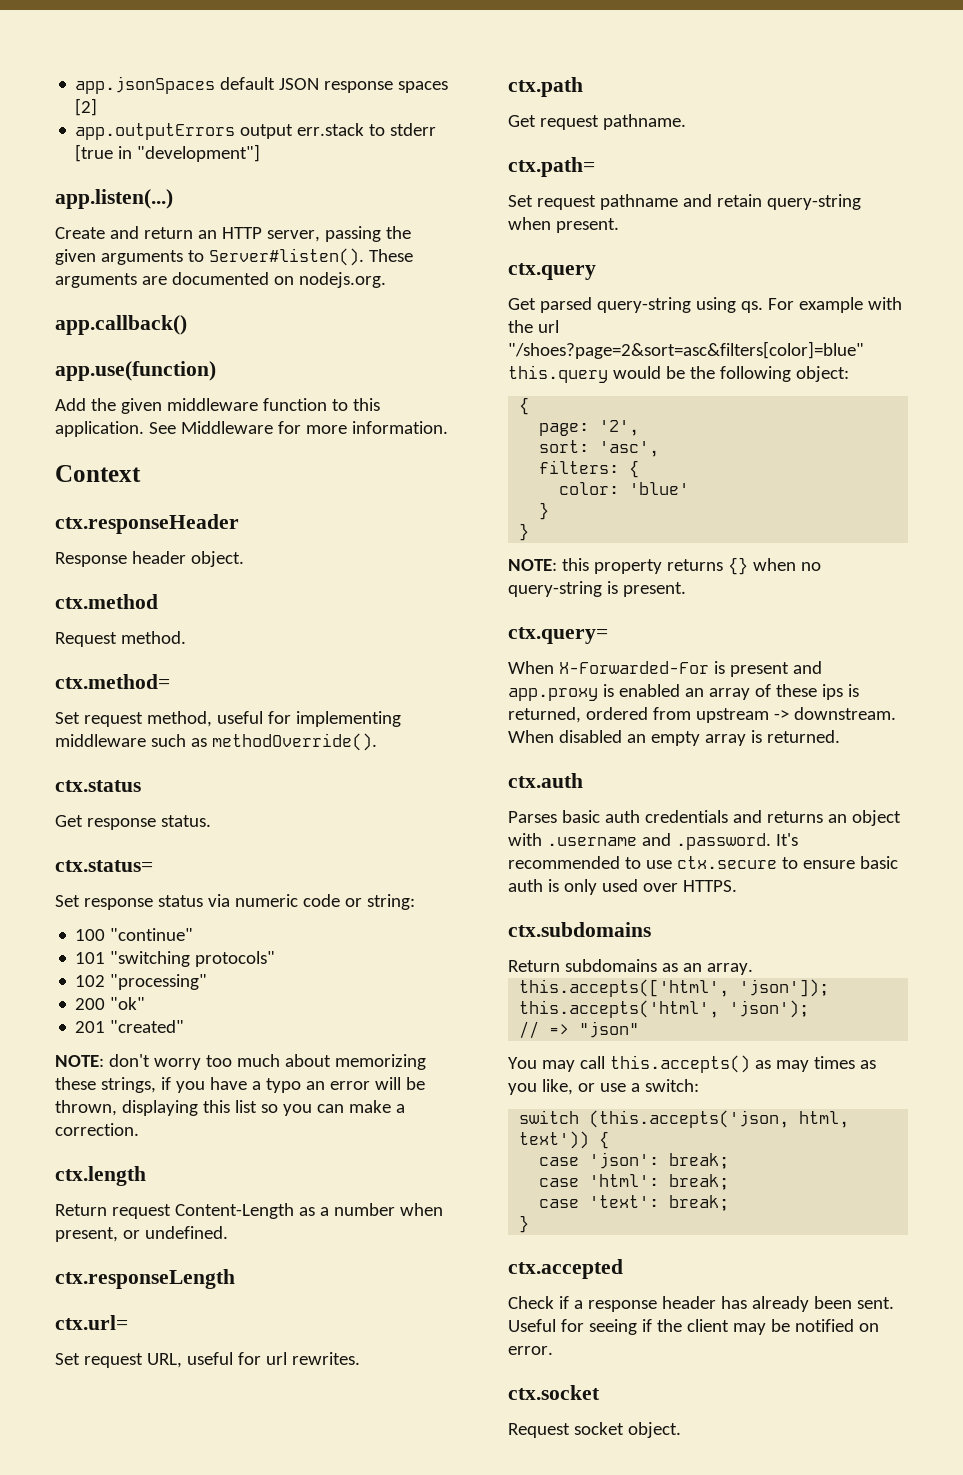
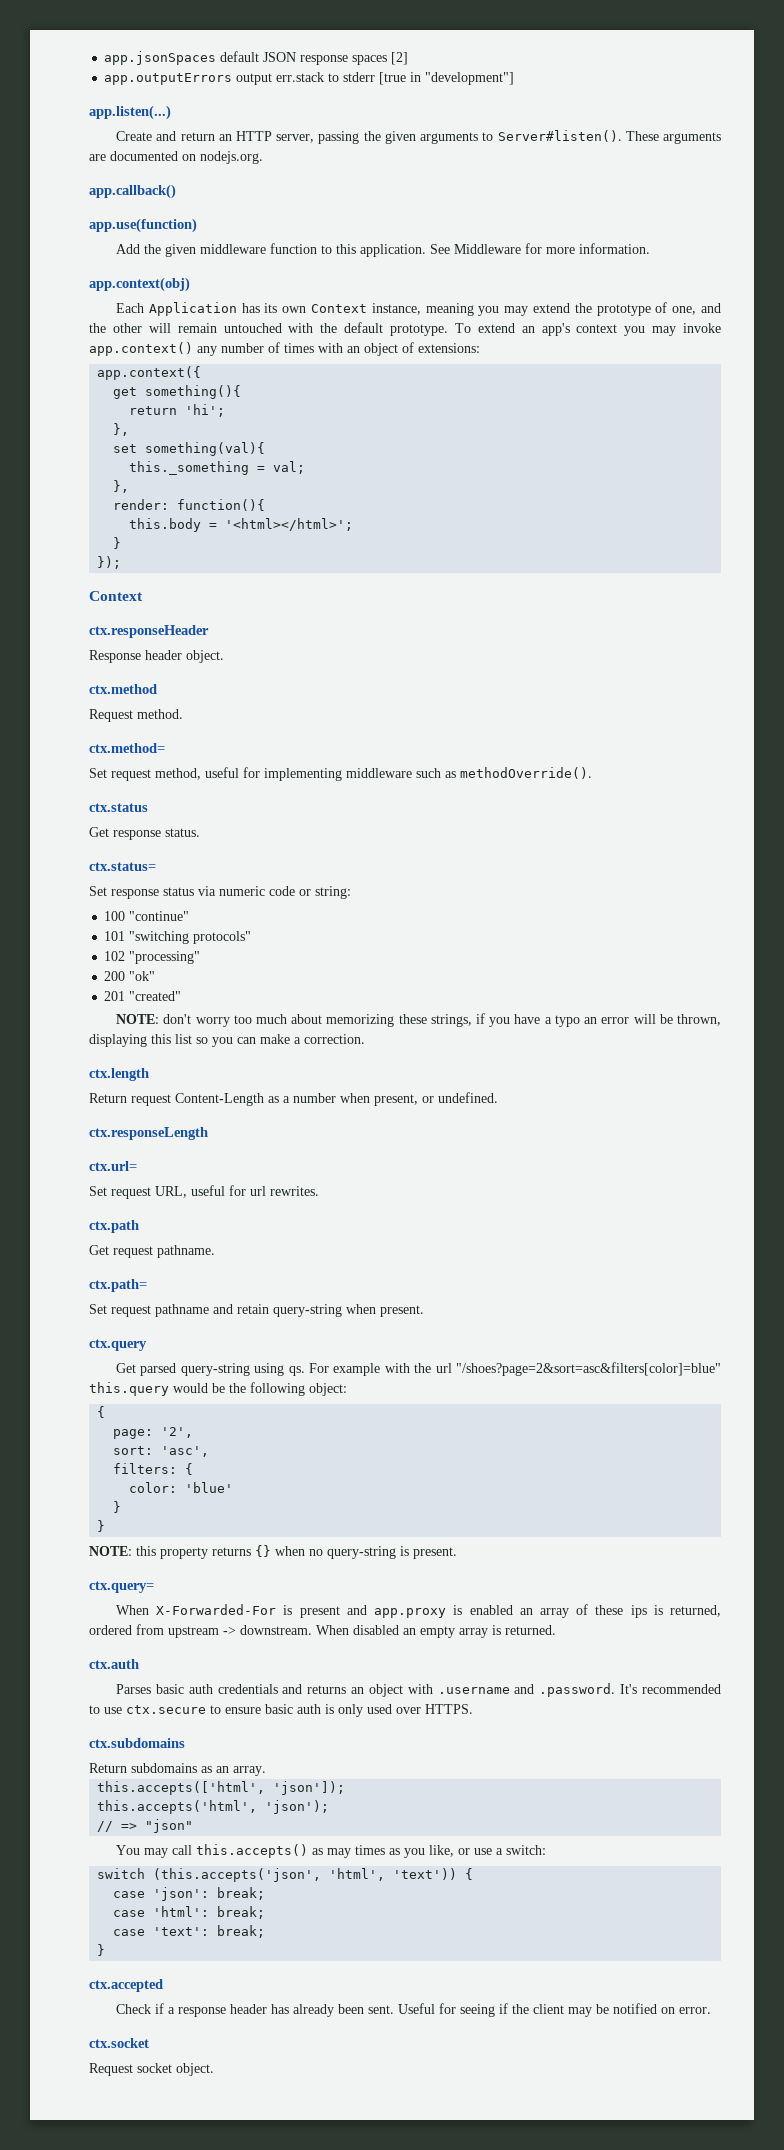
(448, 427) none -> [89,277,190,292] [116,302,721,316] [89,322,721,336] [89,342,480,356] [97,366,202,380] [113,385,242,399] [129,404,226,417] [113,423,130,436] [113,442,266,456] [129,461,306,475] [113,480,130,493] [113,499,266,511] [129,518,354,532] [113,537,122,549] [97,556,122,569] // app.context(obj) // Each Application has its own Context instance, meaning you may extend the prototype of one, and the other will remain untouched with the default prototype. To extend an app's context you may invoke app.context() any number of times with an object of extensions: // app.context({ // get something(){ // return 'hi'; // }, // set something(val){ // this._something = val; // }, // render: function(){ // this.body = '<html></html>'; // } // });
[589,1110,850,1128] [519,1131,590,1149] (this.accepts('json, html, text')) -> [153,1868,458,1882] (this.accepts('json', 'html', 'text'))

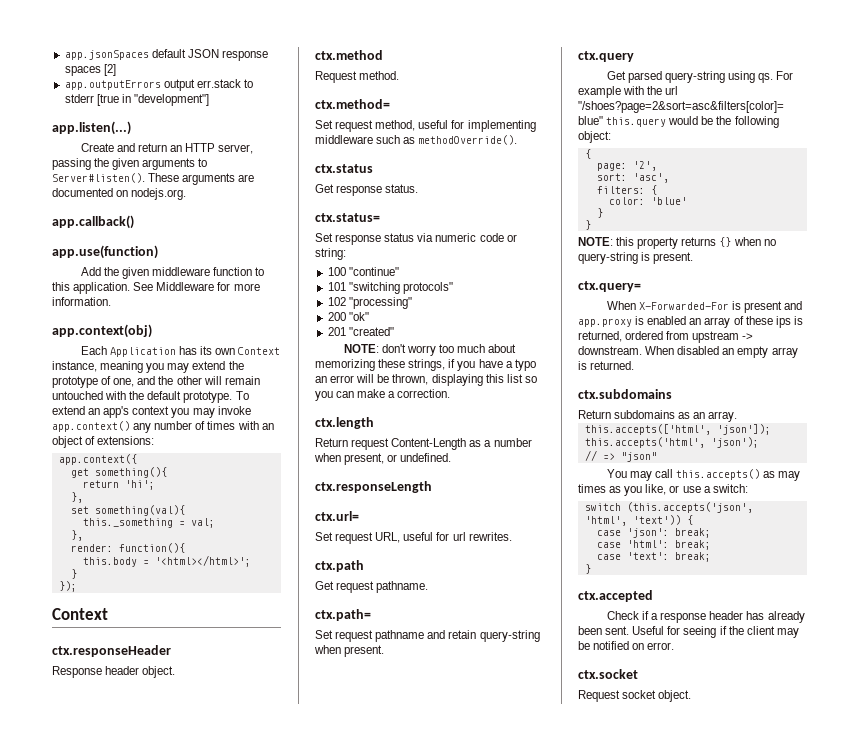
[89,1659,139,1669] [116,1683,721,1697] [89,1704,473,1717] // ctx.auth // Parses basic auth credentials and returns an object with .username and .password. It's recommended to use ctx.secure to ensure basic auth is only used over HTTPS. -> (635, 365) none

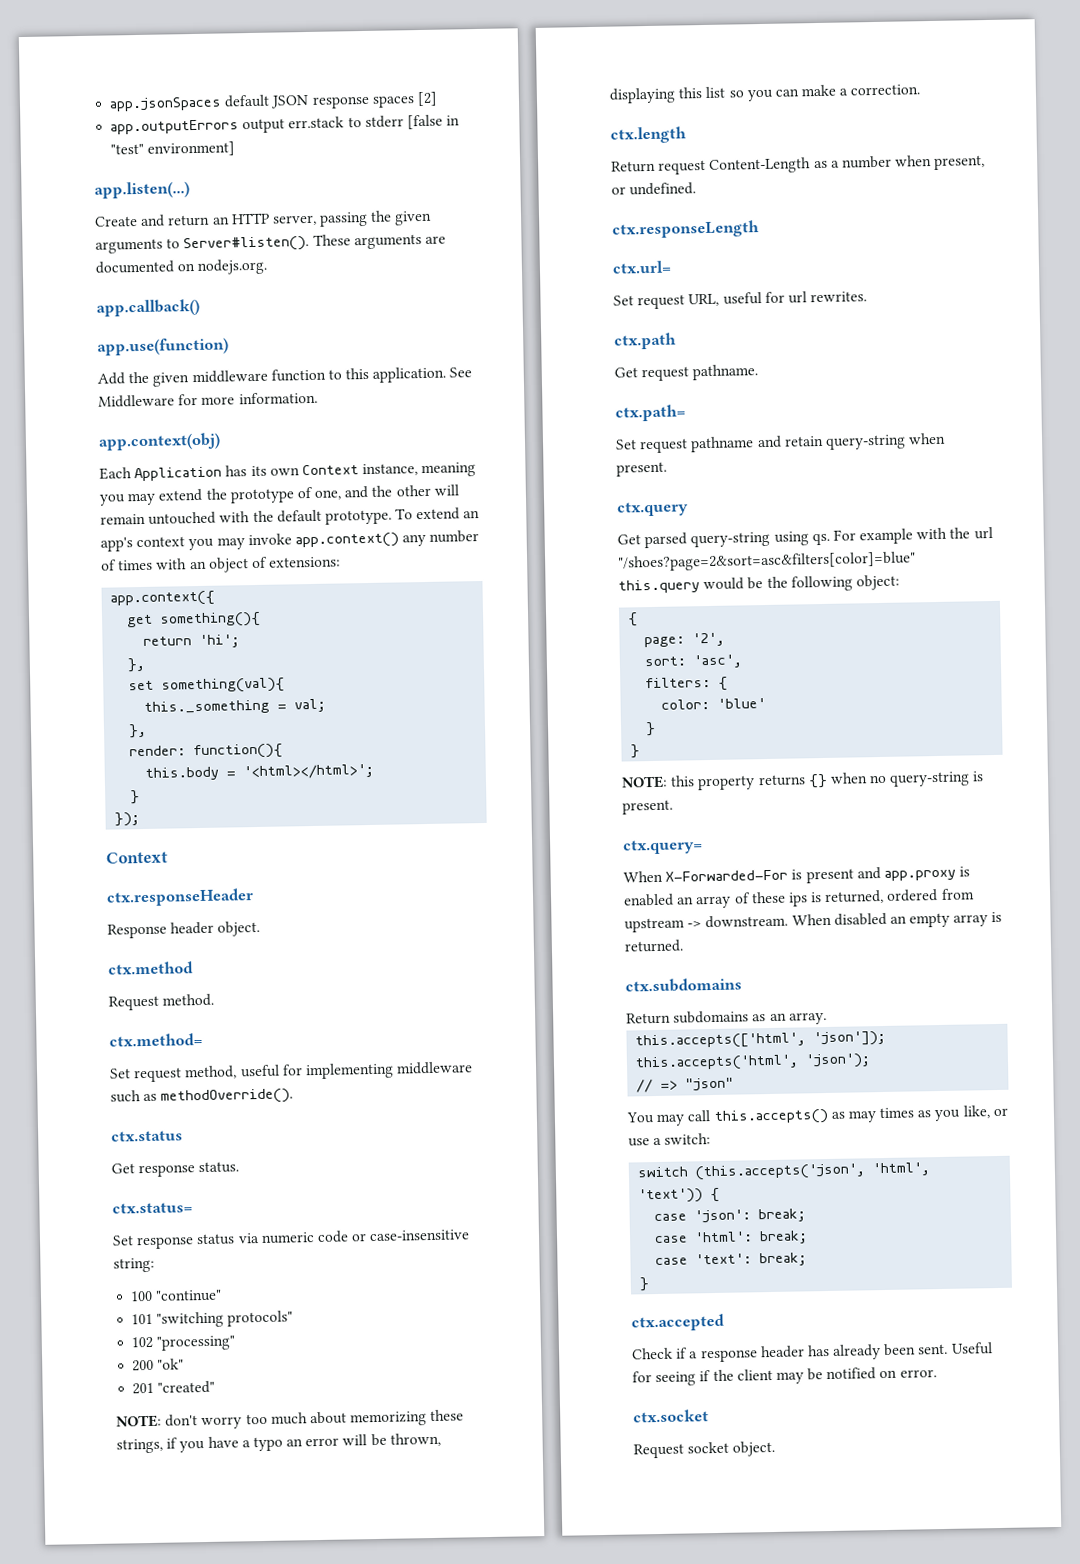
[96,94,209,106] [true in "development"] -> [406,114,461,130] [110,141,236,157] [false in "test" environment]
(517, 238) none -> [369,1229,471,1242] case-insensitive

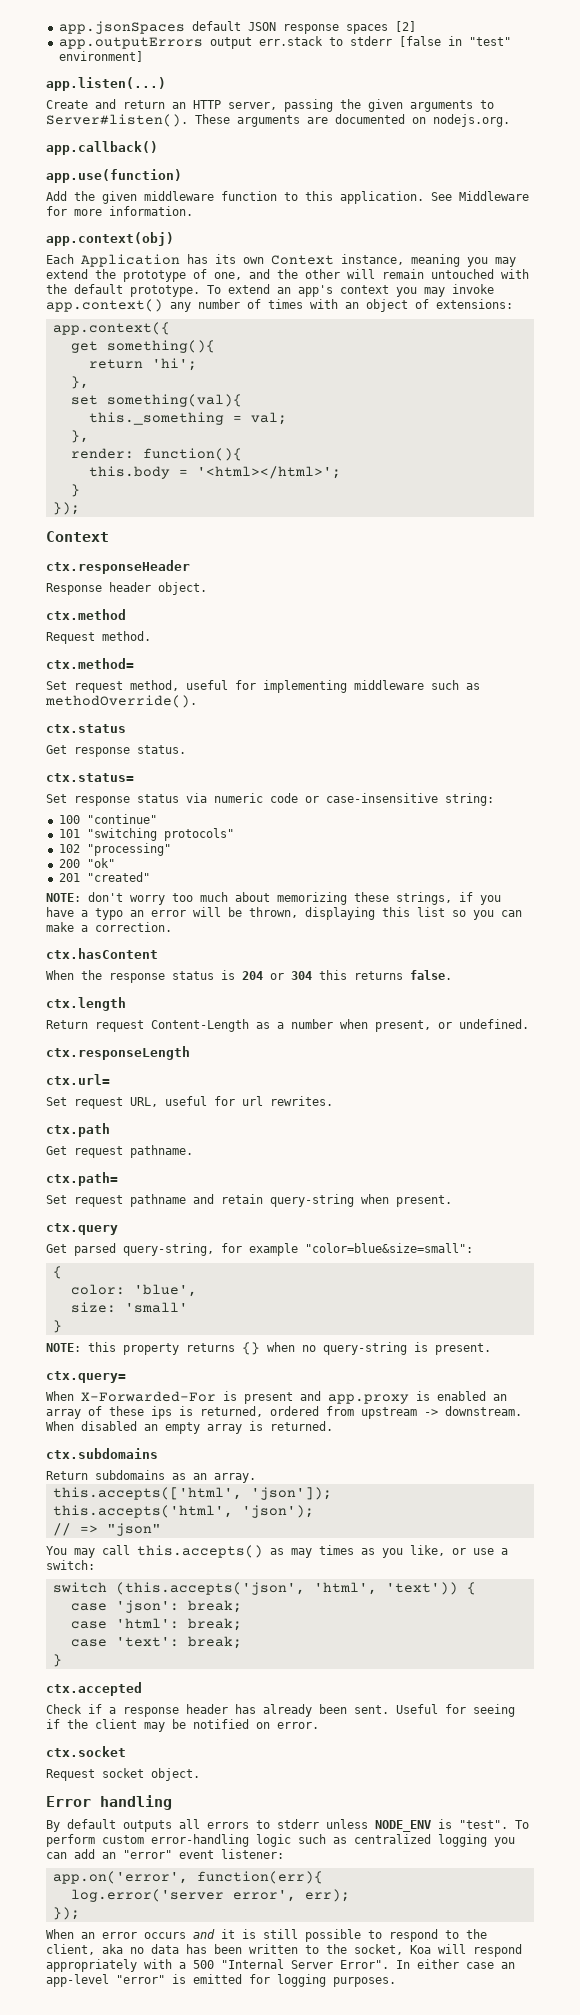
(921, 90) none -> [46,948,158,959] [46,970,452,983] // ctx.hasContent // When the response status is 204 or 304 this returns false.
[690,526,993,548] [618,551,916,572] [618,574,900,594] [628,612,639,627] [644,632,726,648] [644,654,744,669] [645,676,729,691] [661,697,767,710] [645,721,657,737] query-string using qs. For example with the url "/shoes?page=2&sort=asc&filters[color]=blue" this.query would be the following object: // { // page: '2', // sort: 'asc', // filters: { // color: 'blue' // } -> [123,1243,473,1256] [52,1266,62,1279] [70,1284,197,1297] [70,1302,188,1313] query-string, for example "color=blue&size=small": // { // color: 'blue', // size: 'small'
(776, 1448) none -> [46,1795,172,1810] [46,1819,529,1832] [46,1834,515,1847] [46,1849,284,1859] [52,1871,323,1884] [70,1889,350,1902] [52,1907,80,1920] [46,1929,487,1942] [46,1944,522,1957] [46,1959,515,1972] [46,1974,396,1987] // Error handling // By default outputs all errors to stderr unless NODE_ENV is "test". To perform custom error-handling logic such as centralized logging you can add an "error" event listener: // app.on('error', function(err){ // log.error('server error', err); // }); // When an error occurs and it is still possible to respond to the client, aka no data has been written to the socket, Koa will respond appropriately with a 500 "Internal Server Error". In either case an app-level "error" is emitted for logging purposes.

